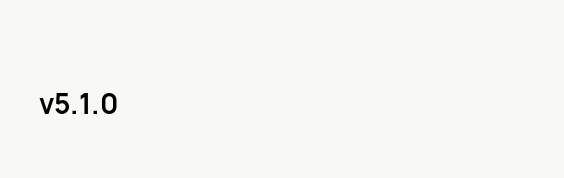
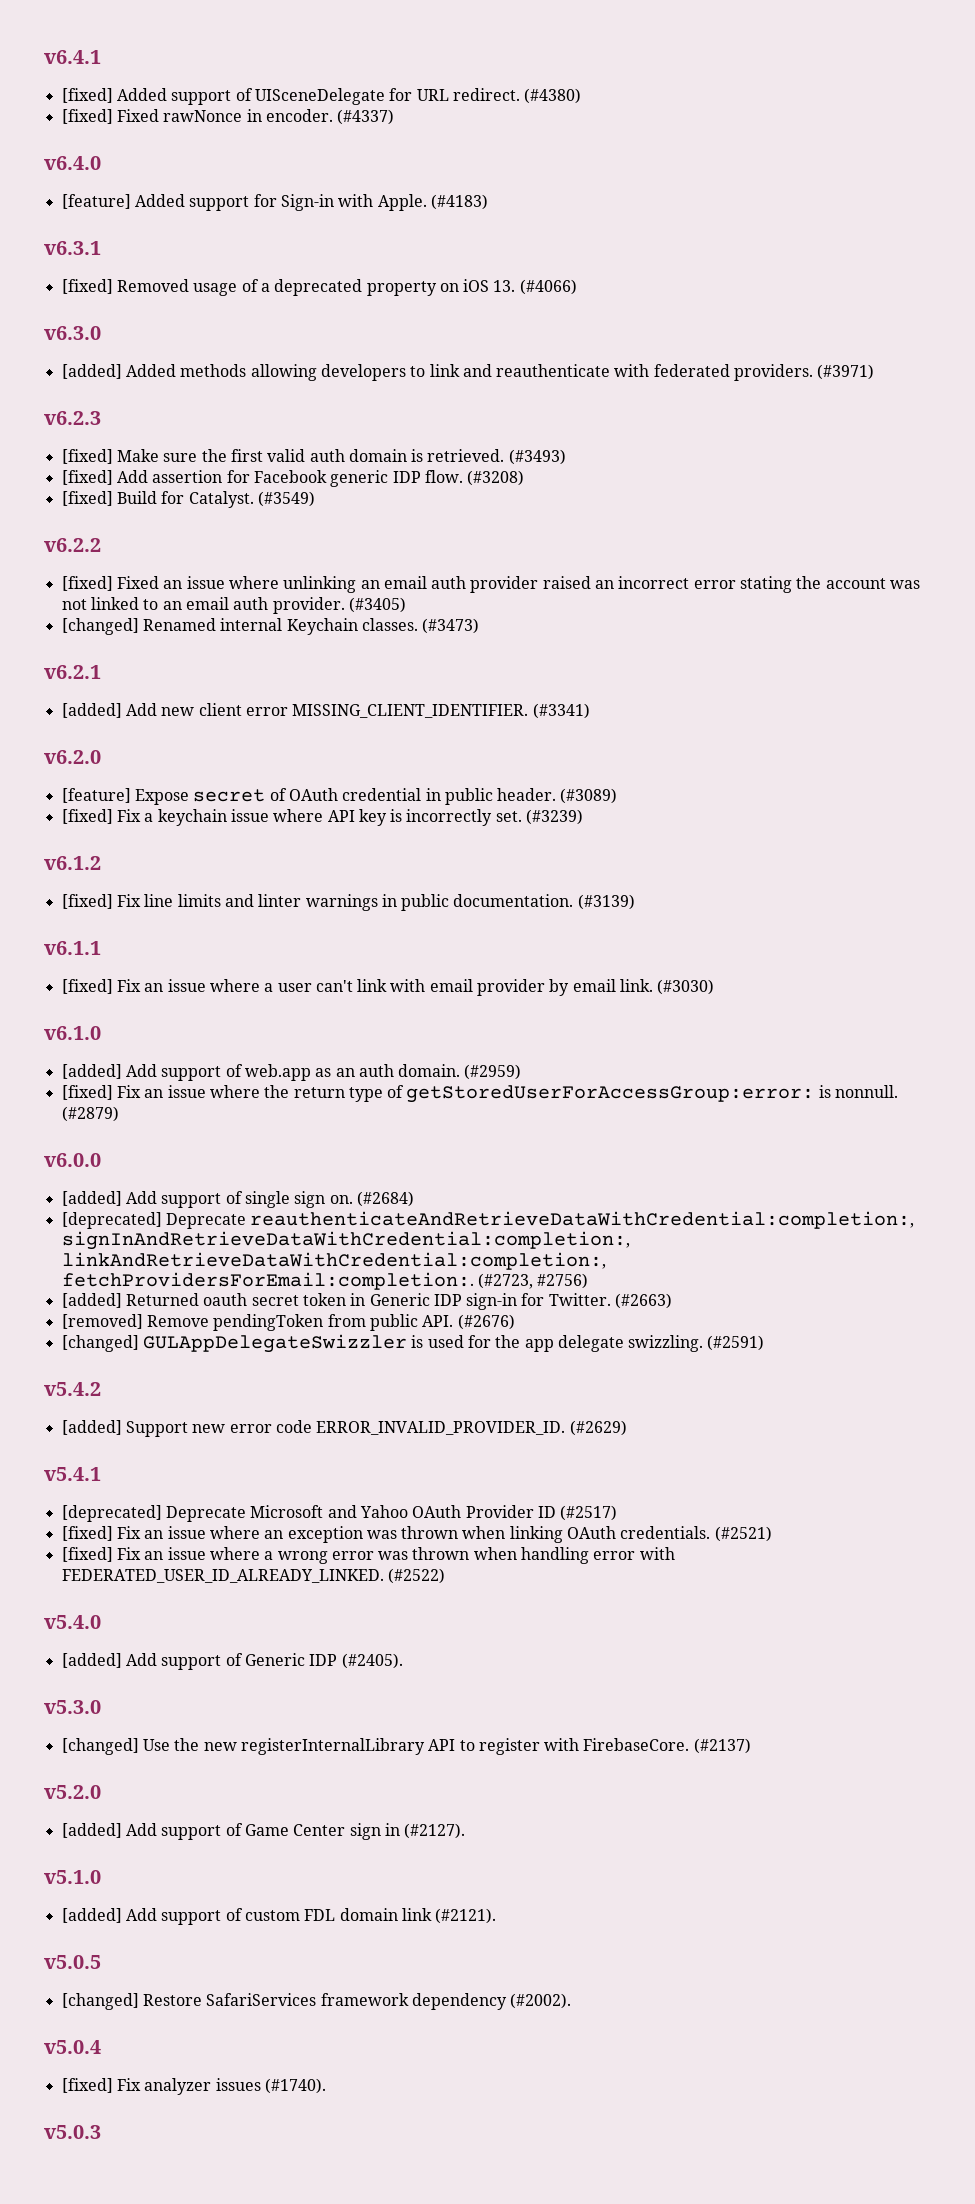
[39,93,118,114] v5.1.0 -> [44,50,101,64] [61,88,582,105] [61,109,395,125] [44,156,101,170] [61,194,488,211] [44,241,101,255] [61,279,577,296] [44,326,101,340] [61,364,875,381] [44,411,101,425] [61,449,566,465] [61,470,525,487] [61,491,315,508] [44,538,101,552] [61,576,921,593] [61,597,406,614] [61,618,480,635] [44,665,101,679] [61,703,590,719] [44,750,101,764] [61,788,618,805] [61,809,584,826] [44,856,101,870] [61,894,635,911] [44,941,101,955] [61,979,715,996] [44,1026,101,1040] [61,1064,522,1081] [61,1085,899,1103] [61,1106,119,1122] [44,1153,101,1167] [61,1191,414,1208] [61,1211,915,1229] [61,1231,630,1250] [61,1252,606,1270] [61,1272,589,1290] [61,1293,673,1310] [61,1314,515,1331] [61,1334,765,1353] [44,1382,101,1396] [61,1420,627,1437] [44,1467,101,1481] [61,1505,618,1522] [61,1526,772,1543] [61,1547,675,1564] [61,1568,445,1584] [44,1615,101,1629] [61,1653,403,1670] [44,1700,101,1714] [61,1738,751,1755] [44,1785,101,1799] [61,1823,466,1840] [44,1870,101,1884] [61,1908,497,1925] [44,1955,101,1969] [61,1993,572,2010] [44,2040,101,2054] [61,2078,326,2095] [44,2125,101,2139] v6.4.1 // [fixed] Added support of UISceneDelegate for URL redirect. (#4380) // [fixed] Fixed rawNonce in encoder. (#4337) // v6.4.0 // [feature] Added support for Sign-in with Apple. (#4183) // v6.3.1 // [fixed] Removed usage of a deprecated property on iOS 13. (#4066) // v6.3.0 // [added] Added methods allowing developers to link and reauthenticate with federated providers. (#3971) // v6.2.3 // [fixed] Make sure the first valid auth domain is retrieved. (#3493) // [fixed] Add assertion for Facebook generic IDP flow. (#3208) // [fixed] Build for Catalyst. (#3549) // v6.2.2 // [fixed] Fixed an issue where unlinking an email auth provider raised an incorrect error stating the account was not linked to an email auth provider. (#3405) // [changed] Renamed internal Keychain classes. (#3473) // v6.2.1 // [added] Add new client error MISSING_CLIENT_IDENTIFIER. (#3341) // v6.2.0 // [feature] Expose secret of OAuth credential in public header. (#3089) // [fixed] Fix a keychain issue where API key is incorrectly set. (#3239) // v6.1.2 // [fixed] Fix line limits and linter warnings in public documentation. (#3139) // v6.1.1 // [fixed] Fix an issue where a user can't link with email provider by email link. (#3030) // v6.1.0 // [added] Add support of web.app as an auth domain. (#2959) // [fixed] Fix an issue where the return type of getStoredUserForAccessGroup:error: is nonnull. (#2879) // v6.0.0 // [added] Add support of single sign on. (#2684) // [deprecated] Deprecate reauthenticateAndRetrieveDataWithCredential:completion:, signInAndRetrieveDataWithCredential:completion:, linkAndRetrieveDataWithCredential:completion:, fetchProvidersForEmail:completion:. (#2723, #2756) // [added] Returned oauth secret token in Generic IDP sign-in for Twitter. (#2663) // [removed] Remove pendingToken from public API. (#2676) // [changed] GULAppDelegateSwizzler is used for the app delegate swizzling. (#2591) // v5.4.2 // [added] Support new error code ERROR_INVALID_PROVIDER_ID. (#2629) // v5.4.1 // [deprecated] Deprecate Microsoft and Yahoo OAuth Provider ID (#2517) // [fixed] Fix an issue where an exception was thrown when linking OAuth credentials. (#2521) // [fixed] Fix an issue where a wrong error was thrown when handling error with FEDERATED_USER_ID_ALREADY_LINKED. (#2522) // v5.4.0 // [added] Add support of Generic IDP (#2405). // v5.3.0 // [changed] Use the new registerInternalLibrary API to register with FirebaseCore. (#2137) // v5.2.0 // [added] Add support of Game Center sign in (#2127). // v5.1.0 // [added] Add support of custom FDL domain link (#2121). // v5.0.5 // [changed] Restore SafariServices framework dependency (#2002). // v5.0.4 // [fixed] Fix analyzer issues (#1740). // v5.0.3

